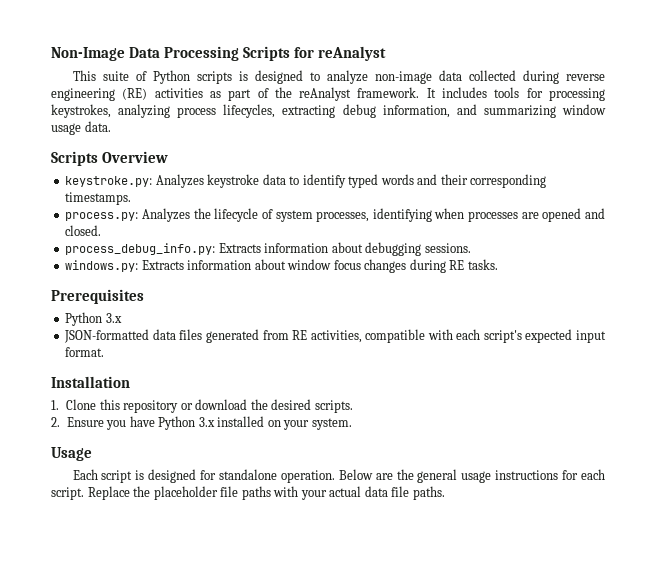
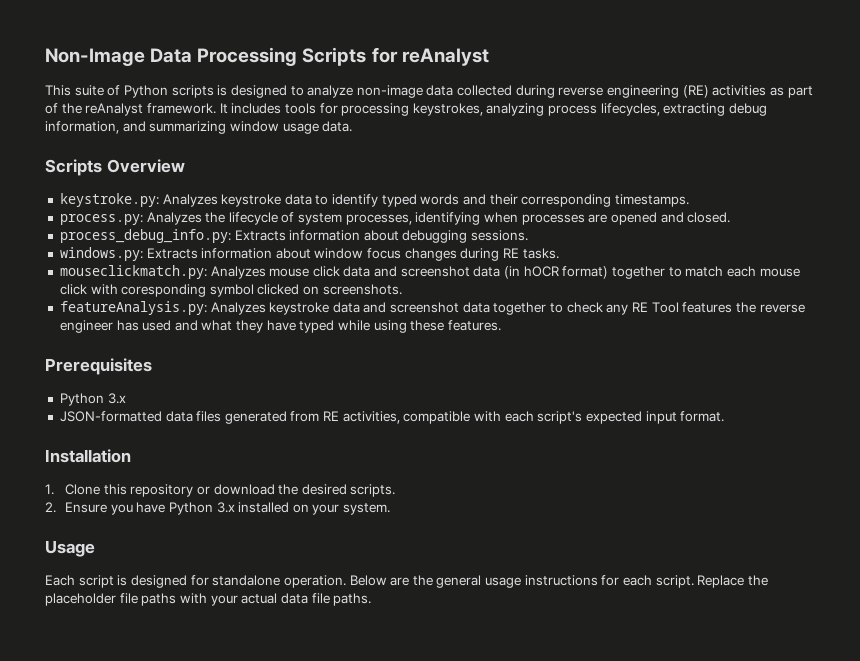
(498, 264) none -> [59,265,800,279] [59,284,402,297] [59,301,805,315] [59,320,501,333] // mouseclickmatch.py: Analyzes mouse click data and screenshot data (in hOCR format) together to match each mouse click with coresponding symbol clicked on screenshots. // featureAnalysis.py: Analyzes keystroke data and screenshot data together to check any RE Tool features the reverse engineer has used and what they have typed while using these features.

